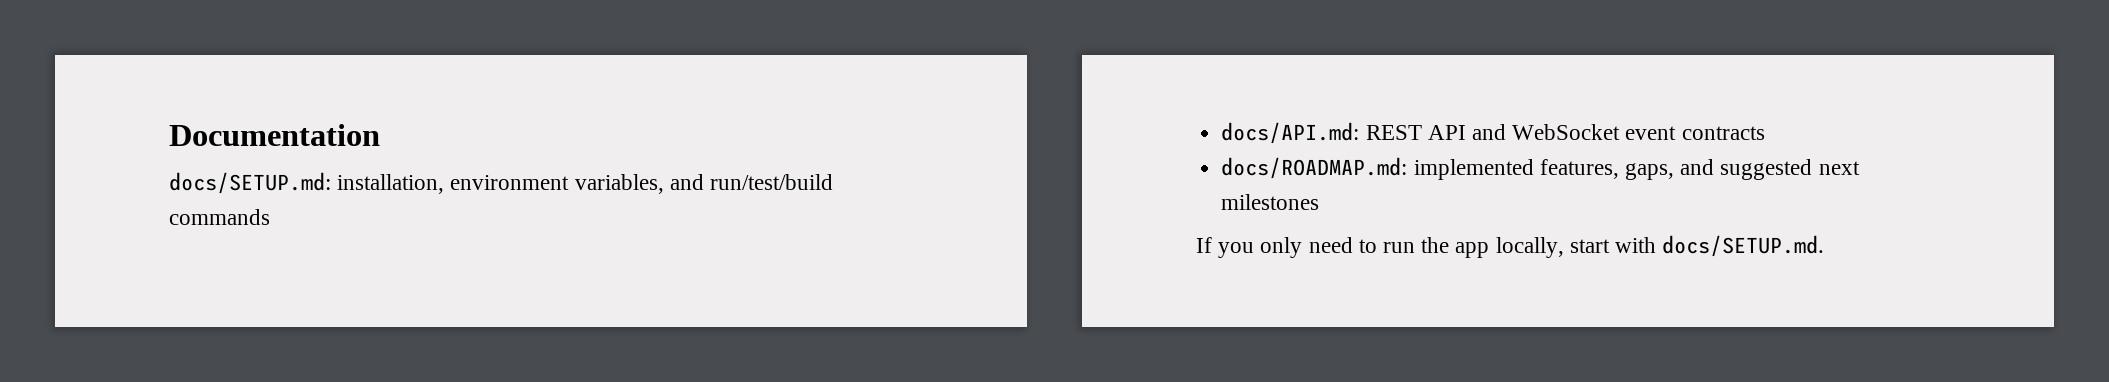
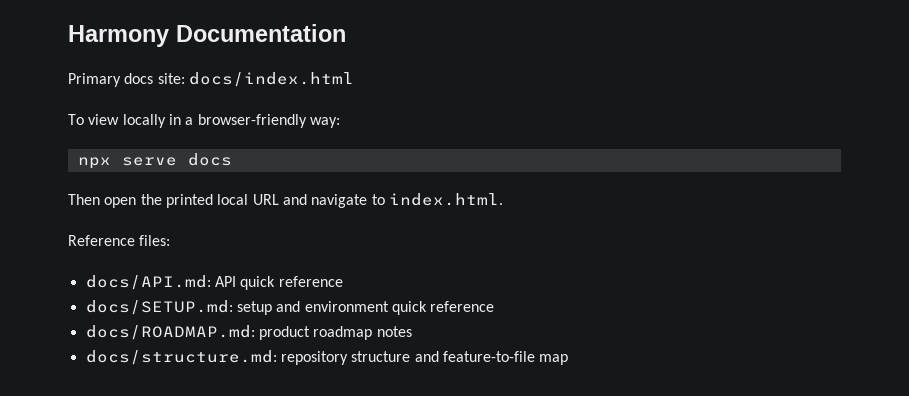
(169, 135) none -> [68,25,169,47] Harmony
[169,172,834,194] [169,209,270,225] [1221,122,1765,144] [1221,157,1860,180] [1221,194,1320,210] [1196,235,1825,258] docs/SETUP.md: installation, environment variables, and run/test/build commands // docs/API.md: REST API and WebSocket event contracts // docs/ROADMAP.md: implemented features, gaps, and suggested next milestones // If you only need to run the app locally, start with docs/SETUP.md. -> [68,72,354,87] [68,114,340,128] [77,153,232,169] [68,193,503,208] [68,235,171,246] [85,275,343,290] [85,300,495,315] [85,325,412,340] [85,350,569,365] Primary docs site: docs/index.html // To view locally in a browser-friendly way: // npx serve docs // Then open the printed local URL and navigate to index.html. // Reference files: // docs/API.md: API quick reference // docs/SETUP.md: setup and environment quick reference // docs/ROADMAP.md: product roadmap notes // docs/structure.md: repository structure and feature-to-file map

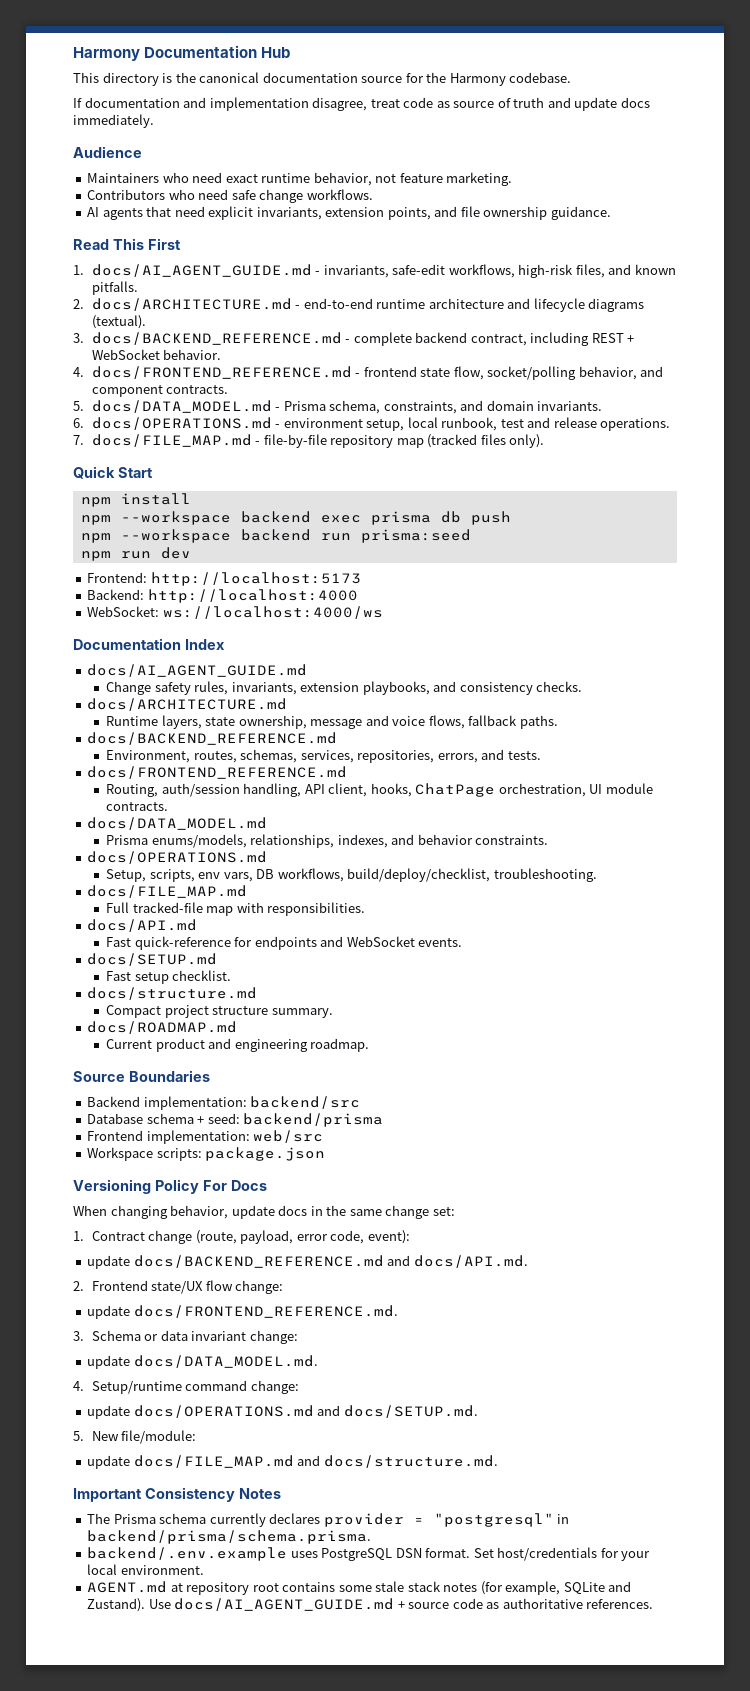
[68,72,354,87] [68,114,340,128] [77,153,232,169] [68,193,503,208] [68,235,171,246] [85,275,343,290] [85,300,495,315] [85,325,412,340] [85,350,569,365] // Primary docs site: docs/index.html // To view locally in a browser-friendly way: // npx serve docs // Then open the printed local URL and navigate to index.html. // Reference files: // docs/API.md: API quick reference // docs/SETUP.md: setup and environment quick reference // docs/ROADMAP.md: product roadmap notes // docs/structure.md: repository structure and feature-to-file map -> [261,47,291,58] [73,72,572,86] [73,97,650,111] [73,114,154,128] [73,146,142,158] [87,172,513,186] [87,189,373,203] [87,206,611,220] [73,238,181,250] [73,264,676,278] [91,281,138,295] [73,298,645,312] [91,315,146,329] [73,332,635,346] [91,349,222,360] [73,366,664,380] [91,385,229,397] [73,400,603,414] [73,417,671,431] [73,434,545,448] [73,466,153,479] [80,493,191,507] [80,511,511,525] [80,529,471,543] [80,547,191,561] [87,572,361,586] [87,589,358,603] [87,606,383,619] [73,638,225,650] [87,664,308,677] [106,681,583,695] [87,698,288,711] [106,715,558,729] [87,732,338,745] [106,749,541,763] [87,766,348,779] [106,783,653,797] [106,802,169,811] [87,817,268,830] [106,834,549,848] [87,851,268,864] [106,868,597,882] [87,885,248,898] [106,902,366,916] [87,919,198,932] [106,936,463,950] [87,953,218,966] [106,970,232,984] [87,987,258,1000] [106,1005,333,1018] [87,1021,238,1034] [106,1038,370,1052] [73,1070,210,1082] [87,1096,361,1110] [87,1113,384,1127] [87,1130,324,1144] [87,1147,326,1161] [73,1179,267,1194] [73,1205,455,1219] [73,1230,410,1244] [87,1255,528,1269] [73,1280,284,1294] [87,1305,398,1319] [73,1330,298,1344] [87,1355,318,1369] [73,1380,299,1394] [87,1405,478,1419] [73,1430,197,1444] [87,1455,498,1469] [73,1487,281,1502] [87,1513,570,1527] [87,1530,372,1544] [87,1547,651,1561] [87,1564,204,1575] [87,1581,632,1595] [87,1598,654,1612] Hub // This directory is the canonical documentation source for the Harmony codebase. // If documentation and implementation disagree, treat code as source of truth and update docs immediately. // Audience // Maintainers who need exact runtime behavior, not feature marketing. // Contributors who need safe change workflows. // AI agents that need explicit invariants, extension points, and file ownership guidance. // Read This First // 1. docs/AI_AGENT_GUIDE.md - invariants, safe-edit workflows, high-risk files, and known pitfalls. // 2. docs/ARCHITECTURE.md - end-to-end runtime architecture and lifecycle diagrams (textual). // 3. docs/BACKEND_REFERENCE.md - complete backend contract, including REST + WebSocket behavior. // 4. docs/FRONTEND_REFERENCE.md - frontend state flow, socket/polling behavior, and component contracts. // 5. docs/DATA_MODEL.md - Prisma schema, constraints, and domain invariants. // 6. docs/OPERATIONS.md - environment setup, local runbook, test and release operations. // 7. docs/FILE_MAP.md - file-by-file repository map (tracked files only). // Quick Start // npm install // npm --workspace backend exec prisma db push // npm --workspace backend run prisma:seed // npm run dev // Frontend: http://localhost:5173 // Backend: http://localhost:4000 // WebSocket: ws://localhost:4000/ws // Documentation Index // docs/AI_AGENT_GUIDE.md // Change safety rules, invariants, extension playbooks, and consistency checks. // docs/ARCHITECTURE.md // Runtime layers, state ownership, message and voice flows, fallback paths. // docs/BACKEND_REFERENCE.md // Environment, routes, schemas, services, repositories, errors, and tests. // docs/FRONTEND_REFERENCE.md // Routing, auth/session handling, API client, hooks, ChatPage orchestration, UI module contracts. // docs/DATA_MODEL.md // Prisma enums/models, relationships, indexes, and behavior constraints. // docs/OPERATIONS.md // Setup, scripts, env vars, DB workflows, build/deploy/checklist, troubleshooting. // docs/FILE_MAP.md // Full tracked-file map with responsibilities. // docs/API.md // Fast quick-reference for endpoints and WebSocket events. // docs/SETUP.md // Fast setup checklist. // docs/structure.md // Compact project structure summary. // docs/ROADMAP.md // Current product and engineering roadmap. // Source Boundaries // Backend implementation: backend/src // Database schema + seed: backend/prisma // Frontend implementation: web/src // Workspace scripts: package.json // Versioning Policy For Docs // When changing behavior, update docs in the same change set: // 1. Contract change (route, payload, error code, event): // update docs/BACKEND_REFERENCE.md and docs/API.md. // 2. Frontend state/UX flow change: // update docs/FRONTEND_REFERENCE.md. // 3. Schema or data invariant change: // update docs/DATA_MODEL.md. // 4. Setup/runtime command change: // update docs/OPERATIONS.md and docs/SETUP.md. // 5. New file/module: // update docs/FILE_MAP.md and docs/structure.md. // Important Consistency Notes // The Prisma schema currently declares provider = "postgresql" in backend/prisma/schema.prisma. // backend/.env.example uses PostgreSQL DSN format. Set host/credentials for your local environment. // AGENT.md at repository root contains some stale stack notes (for example, SQLite and Zustand). Use docs/AI_AGENT_GUIDE.md + source code as authoritative references.

